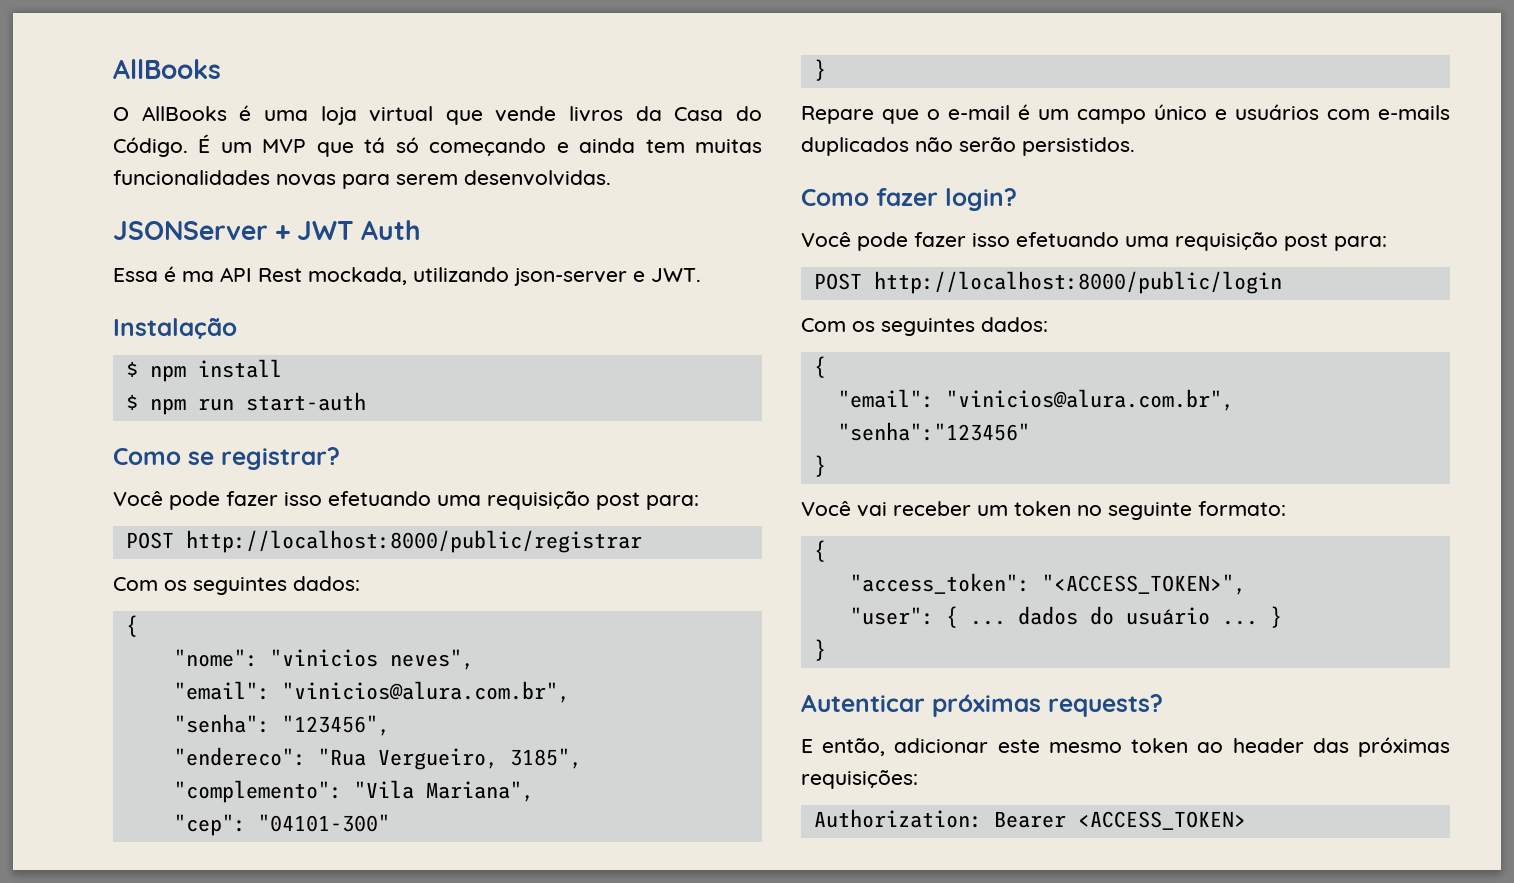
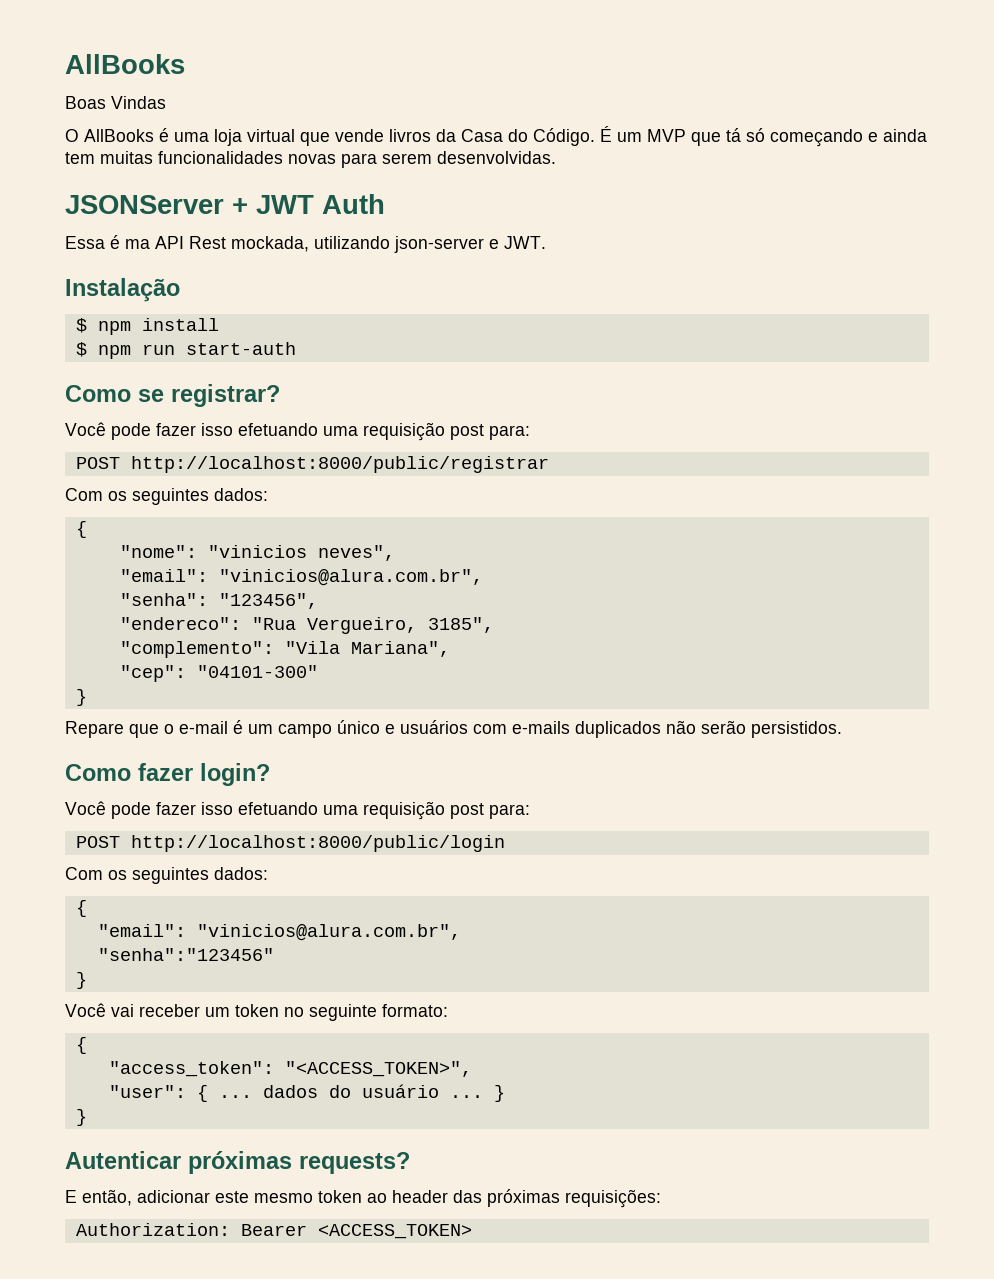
[113,59,221,79] AllBooks -> [65,54,185,74] [65,96,166,109] AllBooks // Boas Vindas

